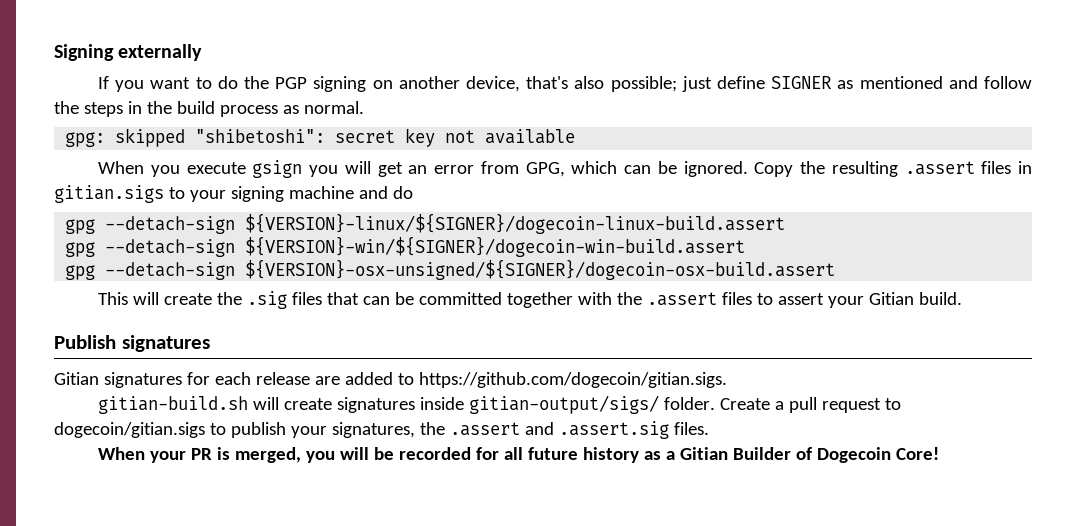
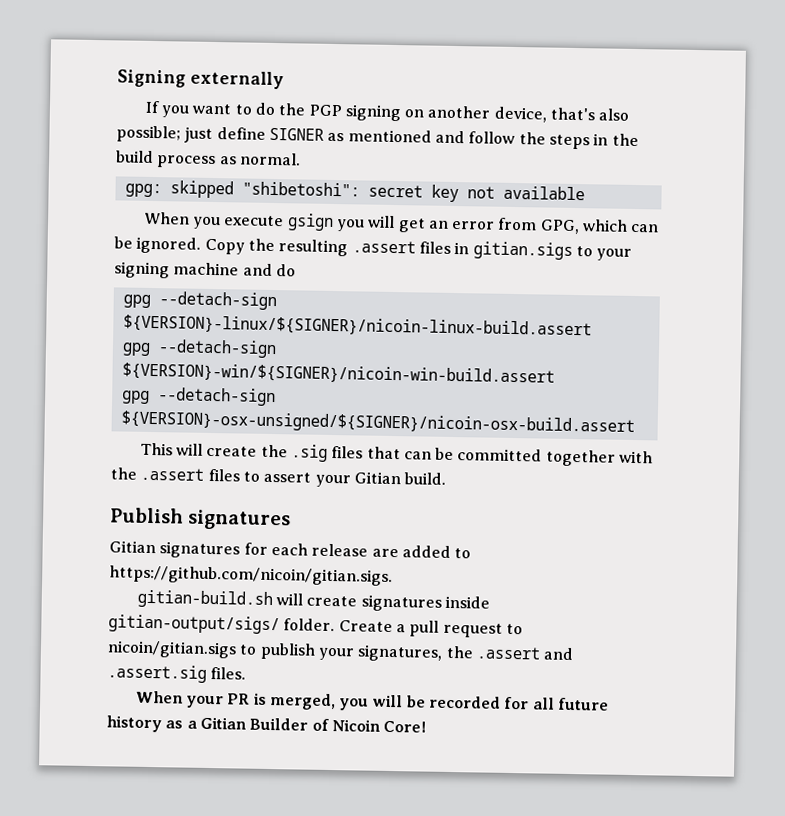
[245,213,786,234] [65,236,746,257] [65,259,836,280] ${VERSION}-linux/${SIGNER}/dogecoin-linux-build.assert // gpg --detach-sign ${VERSION}-win/${SIGNER}/dogecoin-win-build.assert // gpg --detach-sign ${VERSION}-osx-unsigned/${SIGNER}/dogecoin-osx-build.assert -> [122,314,592,339] [121,339,277,359] [121,362,555,386] [121,387,276,407] [120,410,635,437] ${VERSION}-linux/${SIGNER}/nicoin-linux-build.assert // gpg --detach-sign ${VERSION}-win/${SIGNER}/nicoin-win-build.assert // gpg --detach-sign ${VERSION}-osx-unsigned/${SIGNER}/nicoin-osx-build.assert
[418,372,727,388] https://github.com/dogecoin/gitian.sigs. -> [109,565,393,587] https://github.com/nicoin/gitian.sigs.
[54,422,205,438] dogecoin/gitian.sigs -> [107,640,237,659] nicoin/gitian.sigs
[816,447,891,463] Dogecoin -> [331,719,381,732] Nicoin

